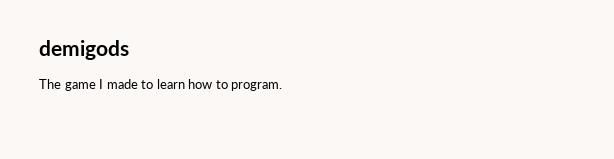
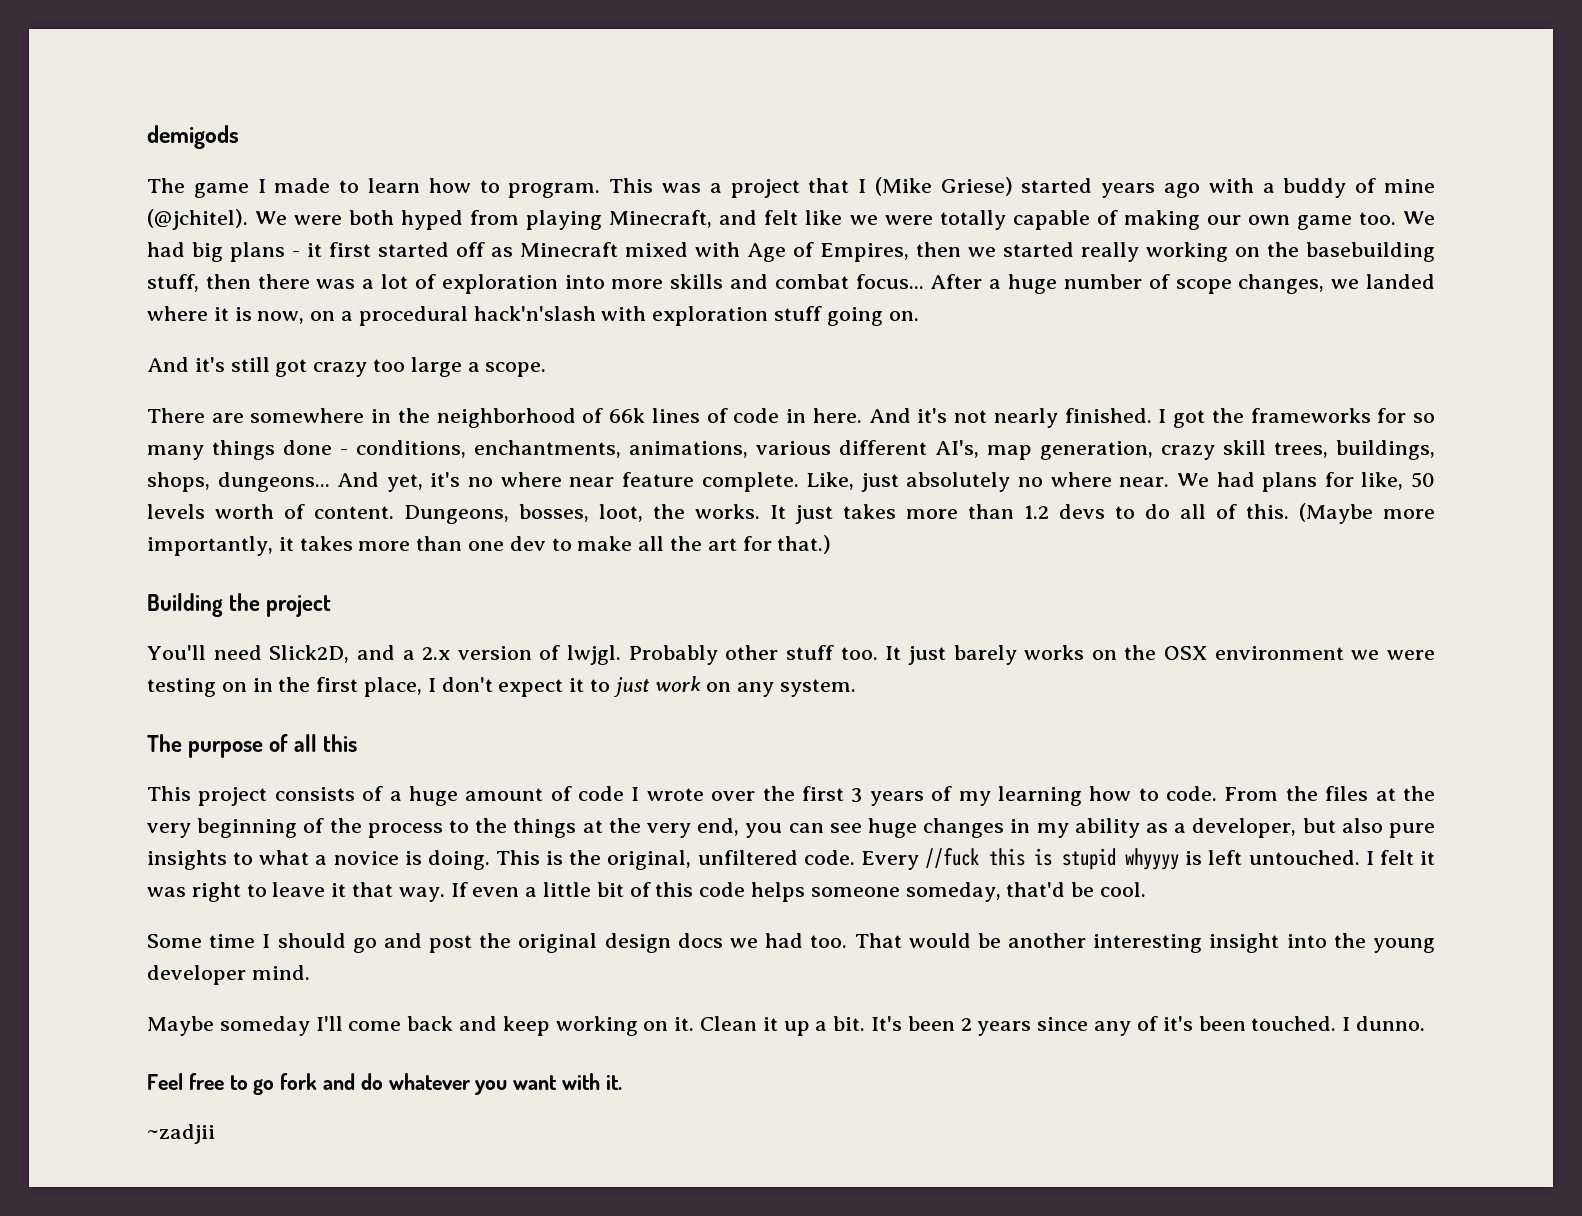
(283, 86) none -> [609,177,1436,198] [147,209,1436,230] [147,242,1435,262] [147,274,1436,294] [147,306,919,326] [147,357,547,377] [147,408,1435,428] [147,440,1435,460] [147,472,1435,492] [147,503,1435,524] [147,535,832,556] [147,593,332,617] [147,645,1435,665] [147,676,857,697] [147,734,358,758] [147,786,1435,806] [147,818,1436,838] [147,848,1435,870] [147,882,1147,902] [147,933,1435,953] [147,965,310,985] [147,1016,1425,1036] [147,1073,622,1095] [147,1124,215,1144] This was a project that I (Mike Griese) started years ago with a buddy of mine (@jchitel). We were both hyped from playing Minecraft, and felt like we were totally capable of making our own game too. We had big plans - it first started off as Minecraft mixed with Age of Empires, then we started really working on the basebuilding stuff, then there was a lot of exploration into more skills and combat focus... After a huge number of scope changes, we landed where it is now, on a procedural hack'n'slash with exploration stuff going on. // And it's still got crazy too large a scope. // There are somewhere in the neighborhood of 66k lines of code in here. And it's not nearly finished. I got the frameworks for so many things done - conditions, enchantments, animations, various different AI's, map generation, crazy skill trees, buildings, shops, dungeons... And yet, it's no where near feature complete. Like, just absolutely no where near. We had plans for like, 50 levels worth of content. Dungeons, bosses, loot, the works. It just takes more than 1.2 devs to do all of this. (Maybe more importantly, it takes more than one dev to make all the art for that.) // Building the project // You'll need Slick2D, and a 2.x version of lwjgl. Probably other stuff too. It just barely works on the OSX environment we were testing on in the first place, I don't expect it to just work on any system. // The purpose of all this // This project consists of a huge amount of code I wrote over the first 3 years of my learning how to code. From the files at the very beginning of the process to the things at the very end, you can see huge changes in my ability as a developer, but also pure insights to what a novice is doing. This is the original, unfiltered code. Every //fuck this is stupid whyyyy is left untouched. I felt it was right to leave it that way. If even a little bit of this code helps someone someday, that'd be cool. // Some time I should go and post the original design docs we had too. That would be another interesting insight into the young developer mind. // Maybe someday I'll come back and keep working on it. Clean it up a bit. It's been 2 years since any of it's been touched. I dunno. // Feel free to go fork and do whatever you want with it. // ~zadjii

